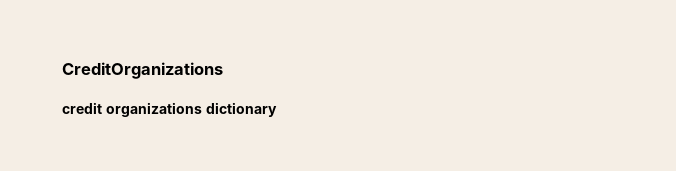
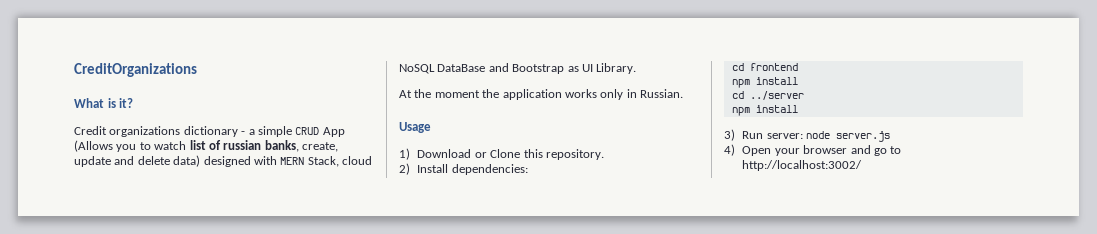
[62,102,277,117] credit organizations dictionary -> [74,98,134,108] [74,126,345,137] [74,140,338,152] [74,155,372,167] [399,63,637,74] [399,89,683,100] [399,122,431,133] [399,148,604,160] [399,163,528,175] [731,63,798,71] [731,77,798,88] [731,91,804,100] [731,105,798,116] [724,129,891,142] [724,144,902,156] [742,160,863,171] What is it? // Credit organizations dictionary - a simple CRUD App (Allows you to watch list of russian banks, create, update and delete data) designed with MERN Stack, cloud NoSQL DataBase and Bootstrap as UI Library. // At the moment the application works only in Russian. // Usage // 1) Download or Clone this repository. // 2) Install dependencies: // cd frontend // npm install // cd ../server // npm install // 3) Run server: node server.js // 4) Open your browser and go to http://localhost:3002/

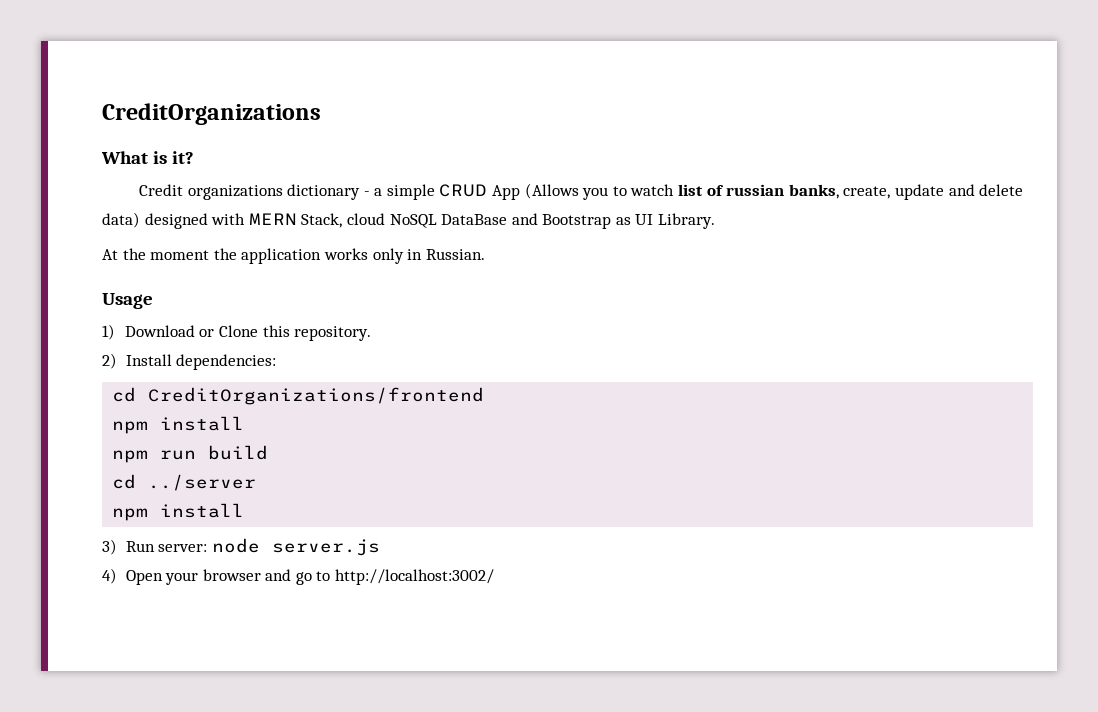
[749,63,798,71] [731,77,798,88] frontend // npm install -> [148,387,485,405] [112,416,245,434] [112,445,269,463] CreditOrganizations/frontend // npm install // npm run build

